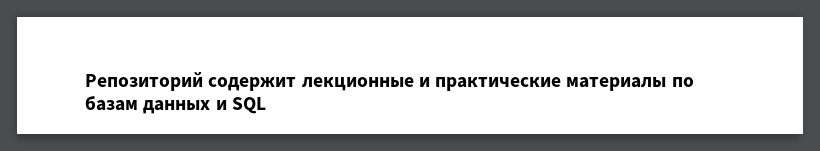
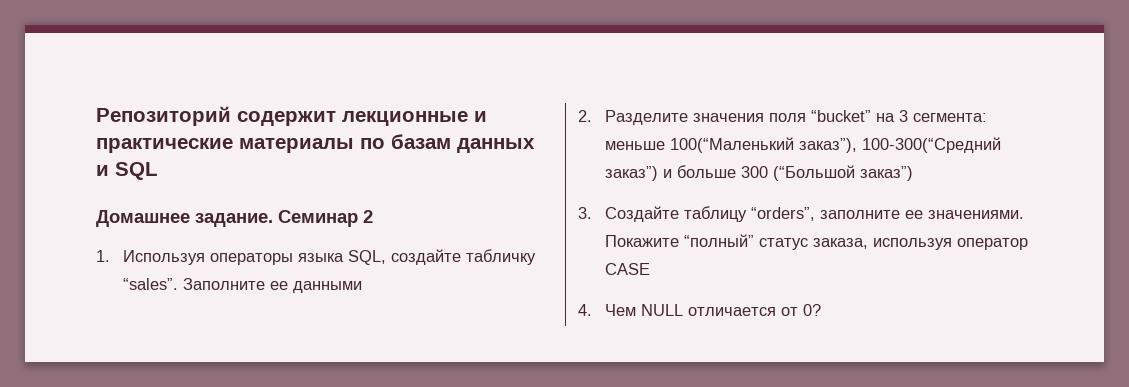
(266, 105) none -> [96,210,373,227] [96,249,537,265] [123,278,363,293] [578,110,988,125] [605,137,1002,153] [605,165,914,181] [578,206,1025,222] [605,234,1029,250] [605,263,651,275] [578,304,822,316] // Домашнее задание. Семинар 2 // 1. Используя операторы языка SQL, создайте табличку “sales”. Заполните ее данными // 2. Разделите значения поля “bucket” на 3 сегмента: меньше 100(“Маленький заказ”), 100-300(“Средний заказ”) и больше 300 (“Большой заказ”) // 3. Создайте таблицу “orders”, заполните ее значениями. Покажите “полный” статус заказа, используя оператор CASE // 4. Чем NULL отличается от 0?

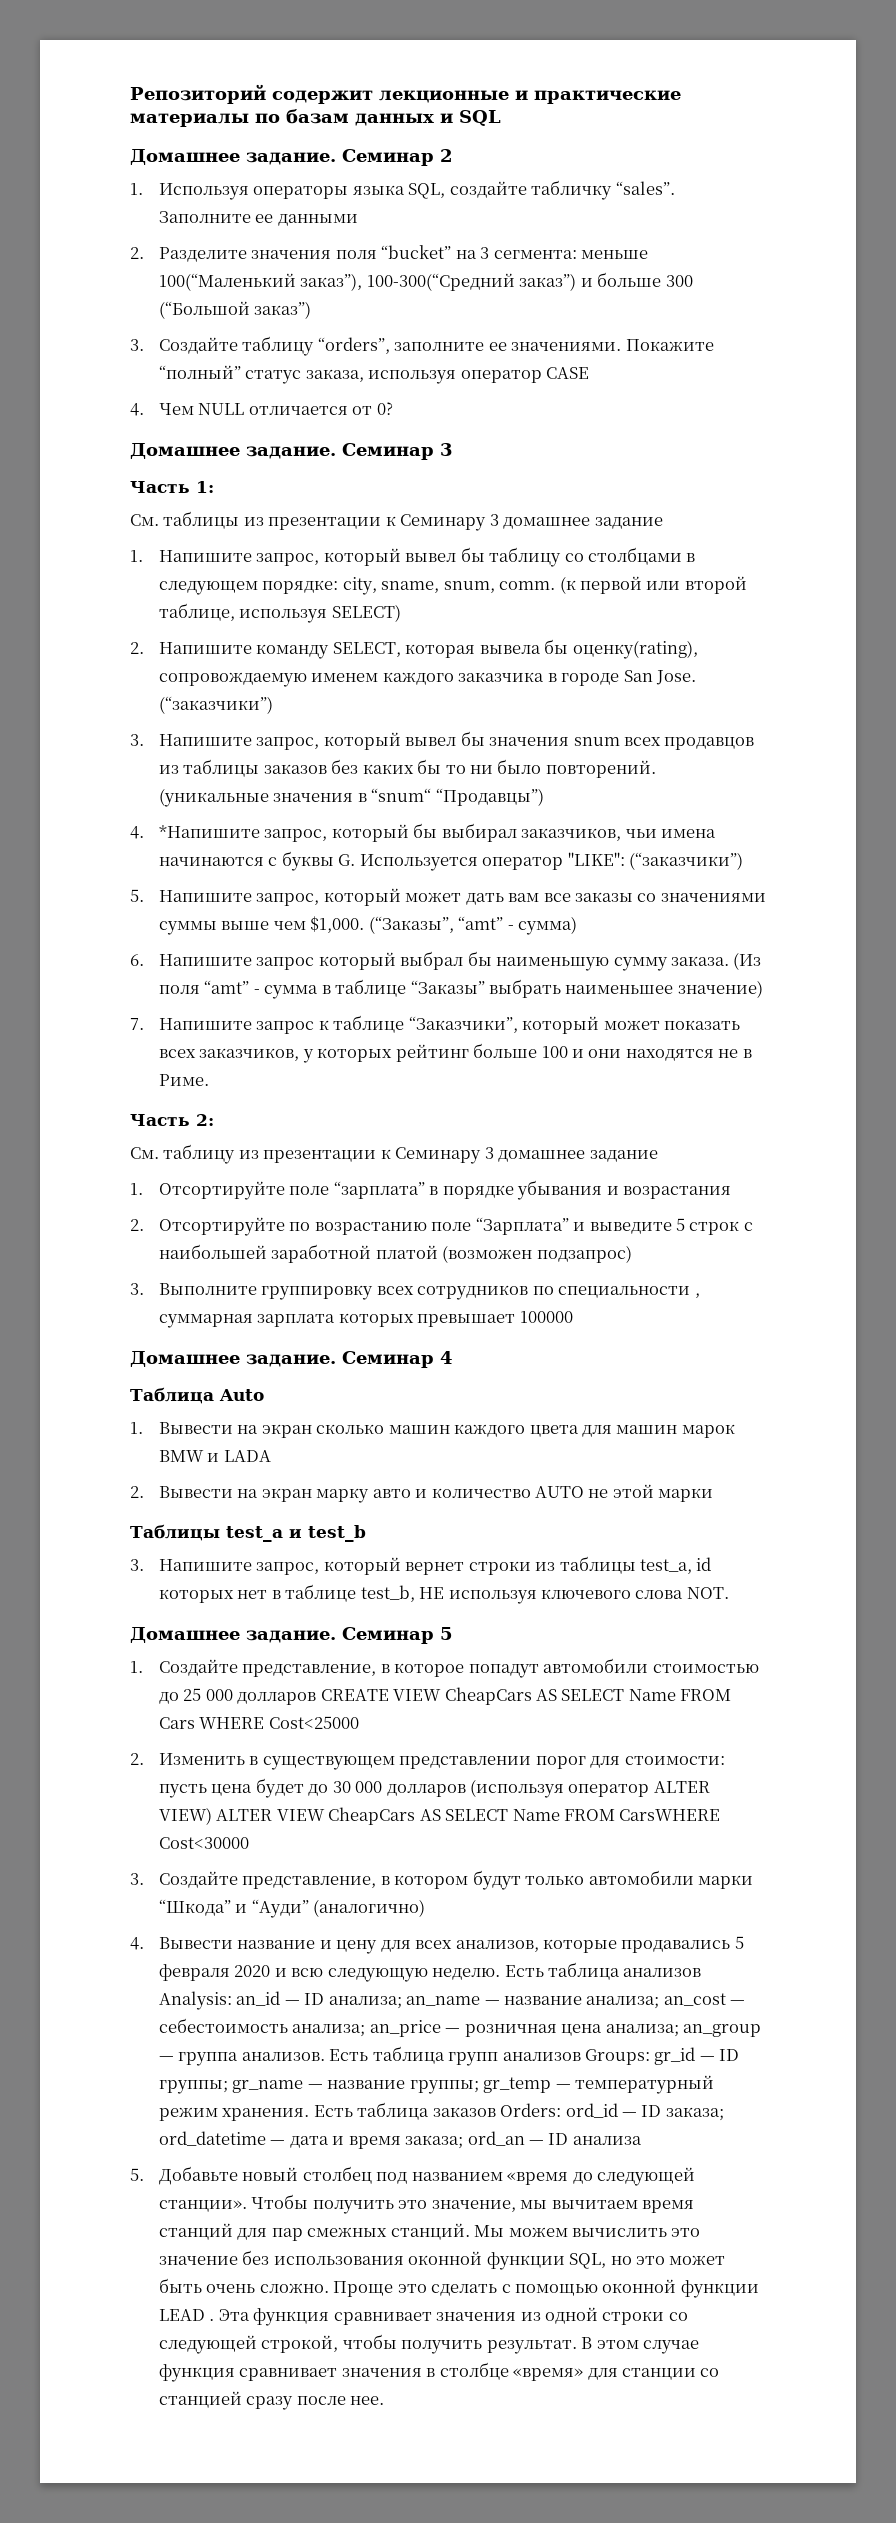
(822, 310) none -> [130,443,453,460] [130,481,214,493] [130,511,663,531] [130,547,696,567] [158,576,747,595] [158,603,401,623] [130,639,698,659] [158,670,696,687] [158,696,273,714] [130,731,755,750] [158,759,656,778] [158,788,544,807] [130,823,716,842] [158,851,743,871] [130,888,766,906] [158,916,577,935] [130,951,762,971] [158,979,763,999] [130,1015,740,1034] [158,1043,752,1063] [158,1074,209,1086] [130,1114,214,1126] [130,1144,658,1164] [130,1180,731,1200] [130,1217,753,1236] [158,1244,632,1263] [130,1283,700,1300] [158,1311,573,1328] [130,1351,453,1368] [130,1387,264,1404] [130,1422,735,1438] [158,1450,271,1462] [130,1484,714,1503] [130,1524,366,1542] [130,1556,712,1575] [158,1584,729,1604] [130,1627,453,1644] [130,1658,759,1678] [158,1687,732,1705] [158,1716,359,1729] [130,1753,725,1770] [158,1778,710,1798] [158,1807,721,1825] [158,1837,249,1849] [130,1870,753,1890] [158,1899,426,1918] [130,1936,744,1954] [158,1962,702,1982] [158,1991,746,2010] [158,2018,761,2037] [158,2046,740,2066] [158,2075,714,2094] [158,2102,724,2121] [158,2131,642,2149] [130,2166,695,2186] [158,2194,694,2214] [158,2223,701,2241] [158,2250,726,2270] [158,2278,759,2298] [158,2307,688,2326] [158,2334,699,2354] [158,2362,720,2382] [158,2391,385,2410] // Домашнее задание. Семинар 3 // Часть 1: // См. таблицы из презентации к Семинару 3 домашнее задание // 1. Напишите запрос, который вывел бы таблицу со столбцами в следующем порядке: city, sname, snum, comm. (к первой или второй таблице, используя SELECT) // 2. Напишите команду SELECT, которая вывела бы оценку(rating), сопровождаемую именем каждого заказчика в городе San Jose. (“заказчики”) // 3. Напишите запрос, который вывел бы значения snum всех продавцов из таблицы заказов без каких бы то ни было повторений. (уникальные значения в “snum“ “Продавцы”) // 4. *Напишите запрос, который бы выбирал заказчиков, чьи имена начинаются с буквы G. Используется оператор "LIKE": (“заказчики”) // 5. Напишите запрос, который может дать вам все заказы со значениями суммы выше чем $1,000. (“Заказы”, “amt” - сумма) // 6. Напишите запрос который выбрал бы наименьшую сумму заказа. (Из поля “amt” - сумма в таблице “Заказы” выбрать наименьшее значение) // 7. Напишите запрос к таблице “Заказчики”, который может показать всех заказчиков, у которых рейтинг больше 100 и они находятся не в Риме. // Часть 2: // См. таблицу из презентации к Семинару 3 домашнее задание // 1. Отсортируйте поле “зарплата” в порядке убывания и возрастания // 2. Отсортируйте по возрастанию поле “Зарплата” и выведите 5 строк с наибольшей заработной платой (возможен подзапрос) // 3. Выполните группировку всех сотрудников по специальности , суммарная зарплата которых превышает 100000 // Домашнее задание. Семинар 4 // Таблица Auto // 1. Вывести на экран сколько машин каждого цвета для машин марок BMW и LADA // 2. Вывести на экран марку авто и количество AUTO не этой марки // Таблицы test_a и test_b // 3. Напишите запрос, который вернет строки из таблицы test_a, id которых нет в таблице test_b, НЕ используя ключевого слова NOT. // Домашнее задание. Семинар 5 // 1. Создайте представление, в которое попадут автомобили стоимостью до 25 000 долларов CREATE VIEW CheapCars AS SELECT Name FROM Cars WHERE Cost<25000 // 2. Изменить в существующем представлении порог для стоимости: пусть цена будет до 30 000 долларов (используя оператор ALTER VIEW) ALTER VIEW CheapCars AS SELECT Name FROM CarsWHERE Cost<30000 // 3. Создайте представление, в котором будут только автомобили марки “Шкода” и “Ауди” (аналогично) // 4. Вывести название и цену для всех анализов, которые продавались 5 февраля 2020 и всю следующую неделю. Есть таблица анализов Analysis: an_id — ID анализа; an_name — название анализа; an_cost — себестоимость анализа; an_price — розничная цена анализа; an_group — группа анализов. Есть таблица групп анализов Groups: gr_id — ID группы; gr_name — название группы; gr_temp — температурный режим хранения. Есть таблица заказов Orders: ord_id — ID заказа; ord_datetime — дата и время заказа; ord_an — ID анализа // 5. Добавьте новый столбец под названием «время до следующей станции». Чтобы получить это значение, мы вычитаем время станций для пар смежных станций. Мы можем вычислить это значение без использования оконной функции SQL, но это может быть очень сложно. Проще это сделать с помощью оконной функции LEAD . Эта функция сравнивает значения из одной строки со следующей строкой, чтобы получить результат. В этом случае функция сравнивает значения в столбце «время» для станции со станцией сразу после нее.

